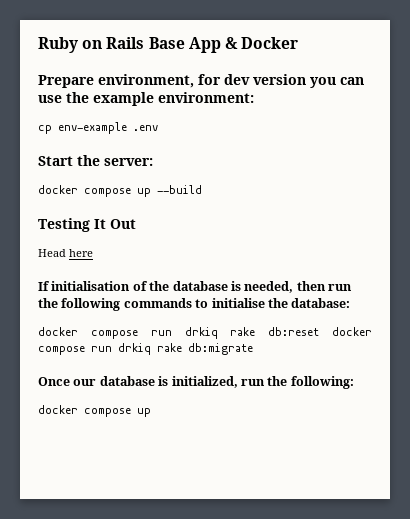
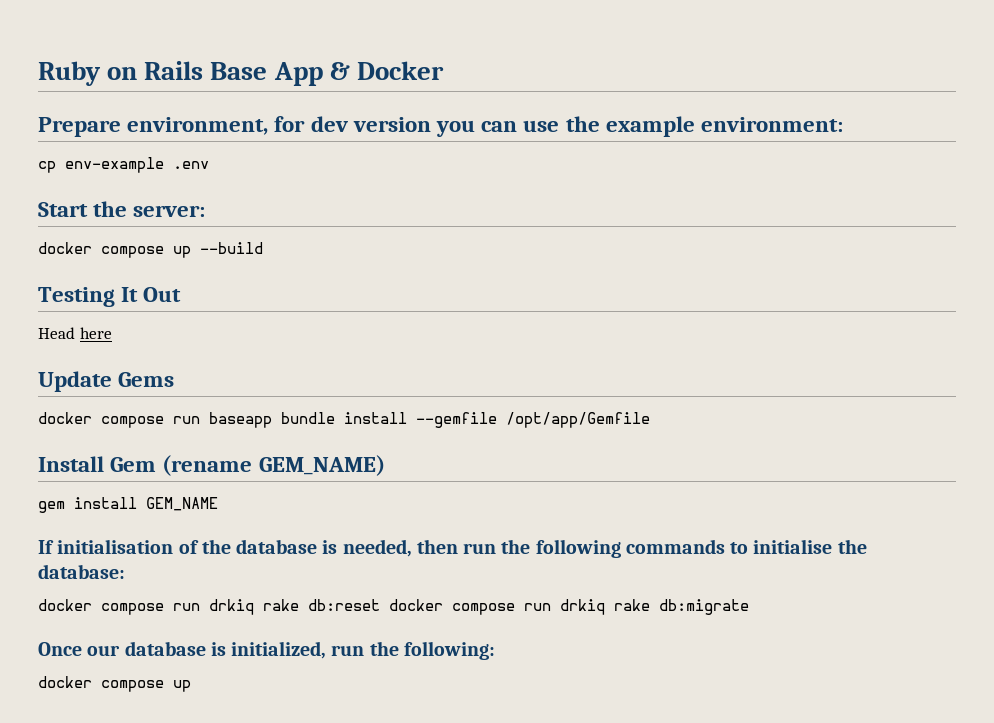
(93, 253) none -> [38,371,175,392] [38,412,650,428] [38,455,385,476] [38,497,218,513] // Update Gems // docker compose run baseapp bundle install --gemfile /opt/app/Gemfile // Install Gem (rename GEM_NAME) // gem install GEM_NAME

